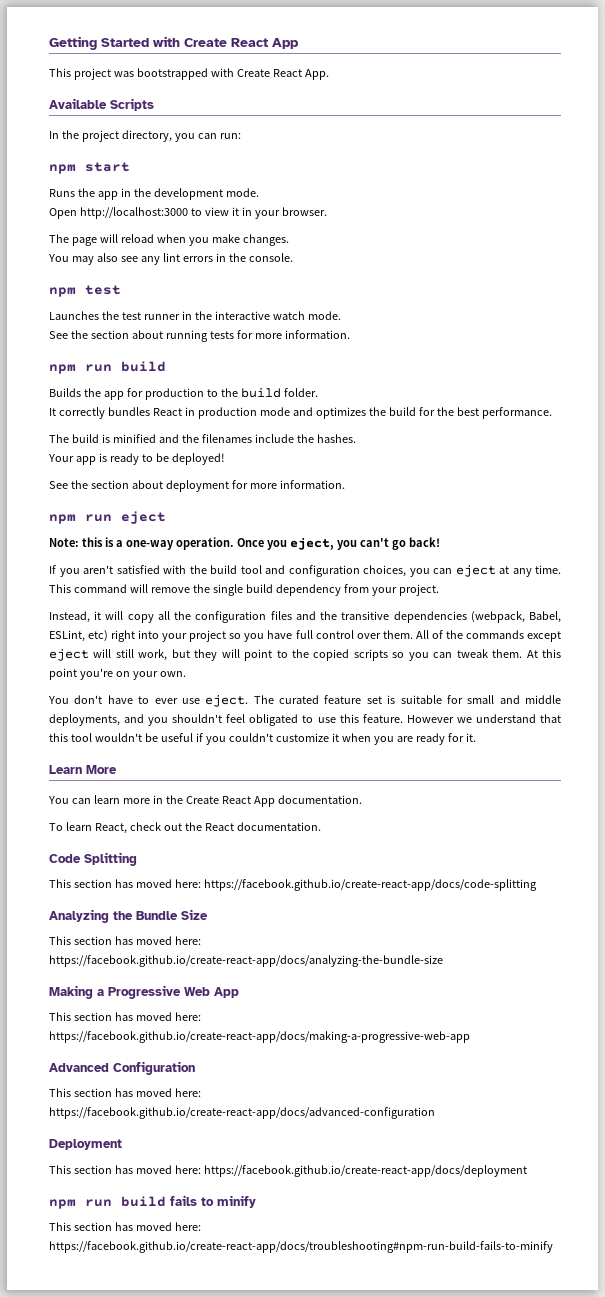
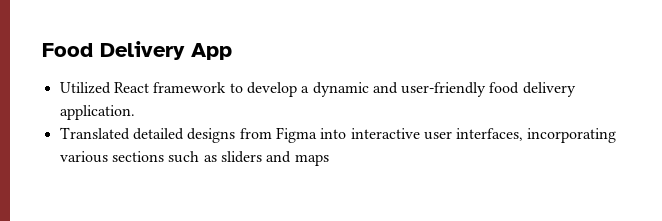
[49,36,299,50] [49,68,329,80] [49,98,154,111] [49,130,241,142] [49,162,130,174] [49,188,259,200] [49,207,327,219] [49,234,289,246] [48,253,293,265] [49,285,121,297] [49,311,341,320] [49,330,350,342] [49,361,166,374] [49,388,318,400] [49,407,552,419] [49,434,356,443] [48,453,225,465] [49,480,345,492] [49,511,166,524] [49,537,440,550] [49,565,561,577] [49,584,439,596] [49,611,561,623] [49,630,561,642] [49,649,562,661] [49,668,186,680] [48,695,561,707] [49,714,562,726] [49,733,476,745] [49,765,117,774] [48,795,362,807] [49,822,321,834] [49,852,137,866] [49,879,537,891] [49,909,208,923] [49,936,201,945] [49,955,443,967] [49,985,239,999] [49,1012,201,1021] [49,1031,470,1043] [49,1061,195,1075] [49,1088,201,1097] [49,1107,435,1119] [49,1139,122,1150] [49,1165,527,1177] [49,1195,256,1209] [49,1222,201,1231] [49,1241,553,1253] Getting Started with Create React App // This project was bootstrapped with Create React App. // Available Scripts // In the project directory, you can run: // npm start // Runs the app in the development mode. // Open http://localhost:3000 to view it in your browser. // The page will reload when you make changes. // You may also see any lint errors in the console. // npm test // Launches the test runner in the interactive watch mode. // See the section about running tests for more information. // npm run build // Builds the app for production to the build folder. // It correctly bundles React in production mode and optimizes the build for the best performance. // The build is minified and the filenames include the hashes. // Your app is ready to be deployed! // See the section about deployment for more information. // npm run eject // Note: this is a one-way operation. Once you eject, you can't go back! // If you aren't satisfied with the build tool and configuration choices, you can eject at any time. This command will remove the single build dependency from your project. // Instead, it will copy all the configuration files and the transitive dependencies (webpack, Babel, ESLint, etc) right into your project so you have full control over them. All of the commands except eject will still work, but they will point to the copied scripts so you can tweak them. At this point you're on your own. // You don't have to ever use eject. The curated feature set is suitable for small and middle deployments, and you shouldn't feel obligated to use this feature. However we understand that this tool wouldn't be useful if you couldn't customize it when you are ready for it. // Learn More // You can learn more in the Create React App documentation. // To learn React, check out the React documentation. // Code Splitting // This section has moved here: https://facebook.github.io/create-react-app/docs/code-splitting // Analyzing the Bundle Size // This section has moved here: https://facebook.github.io/create-react-app/docs/analyzing-the-bundle-size // Making a Progressive Web App // This section has moved here: https://facebook.github.io/create-react-app/docs/making-a-progressive-web-app // Advanced Configuration // This section has moved here: https://facebook.github.io/create-react-app/docs/advanced-configuration // Deployment // This section has moved here: https://facebook.github.io/create-react-app/docs/deployment // npm run build fails to minify // This section has moved here: https://facebook.github.io/create-react-app/docs/troubleshooting#npm-run-build-fails-to-minify -> [42,41,232,60] [59,82,576,97] [59,105,135,120] [59,127,617,143] [59,151,329,166] Food Delivery App // Utilized React framework to develop a dynamic and user-friendly food delivery application. // Translated detailed designs from Figma into interactive user interfaces, incorporating various sections such as sliders and maps

